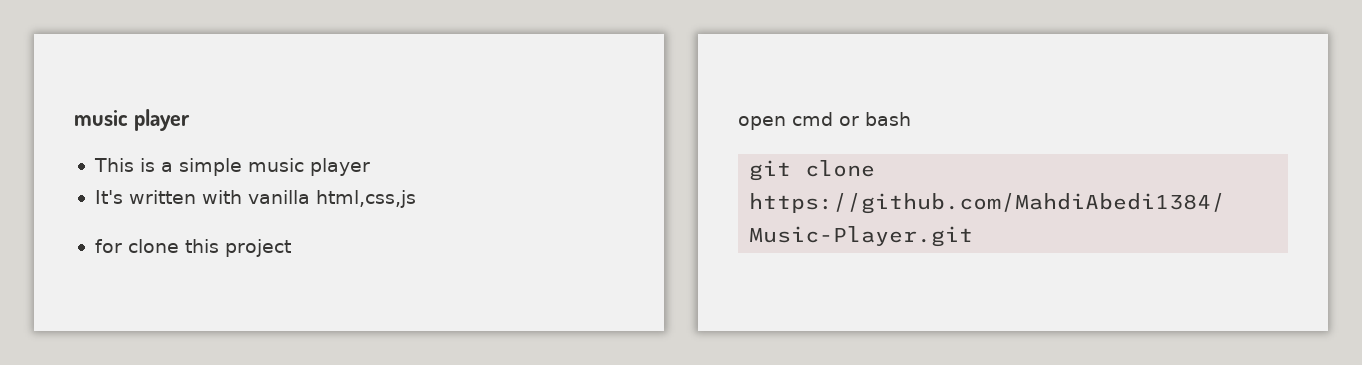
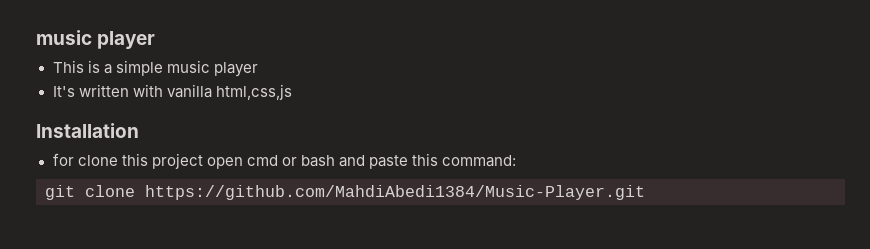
(416, 199) none -> [36,123,139,138] // Installation
(291, 248) // -> (203, 161) none
(911, 119) none -> [338,153,517,169] and paste this command:

